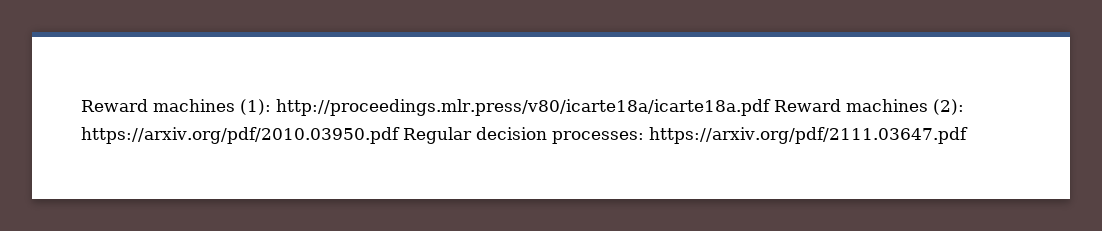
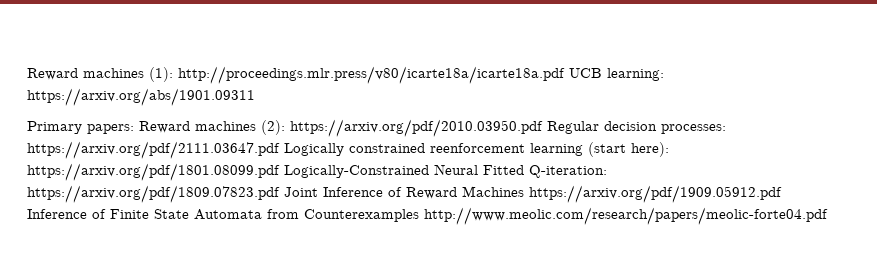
(771, 107) none -> [569,68,664,81] [27,88,255,106] [27,121,134,134] UCB learning: https://arxiv.org/abs/1901.09311 // Primary papers:
(968, 135) none -> [284,142,669,157] [27,163,607,181] [27,185,782,203] [27,207,828,225] Logically constrained reenforcement learning (start here): https://arxiv.org/pdf/1801.08099.pdf Logically-Constrained Neural Fitted Q-iteration: https://arxiv.org/pdf/1809.07823.pdf Joint Inference of Reward Machines https://arxiv.org/pdf/1909.05912.pdf Inference of Finite State Automata from Counterexamples http://www.meolic.com/research/papers/meolic-forte04.pdf

